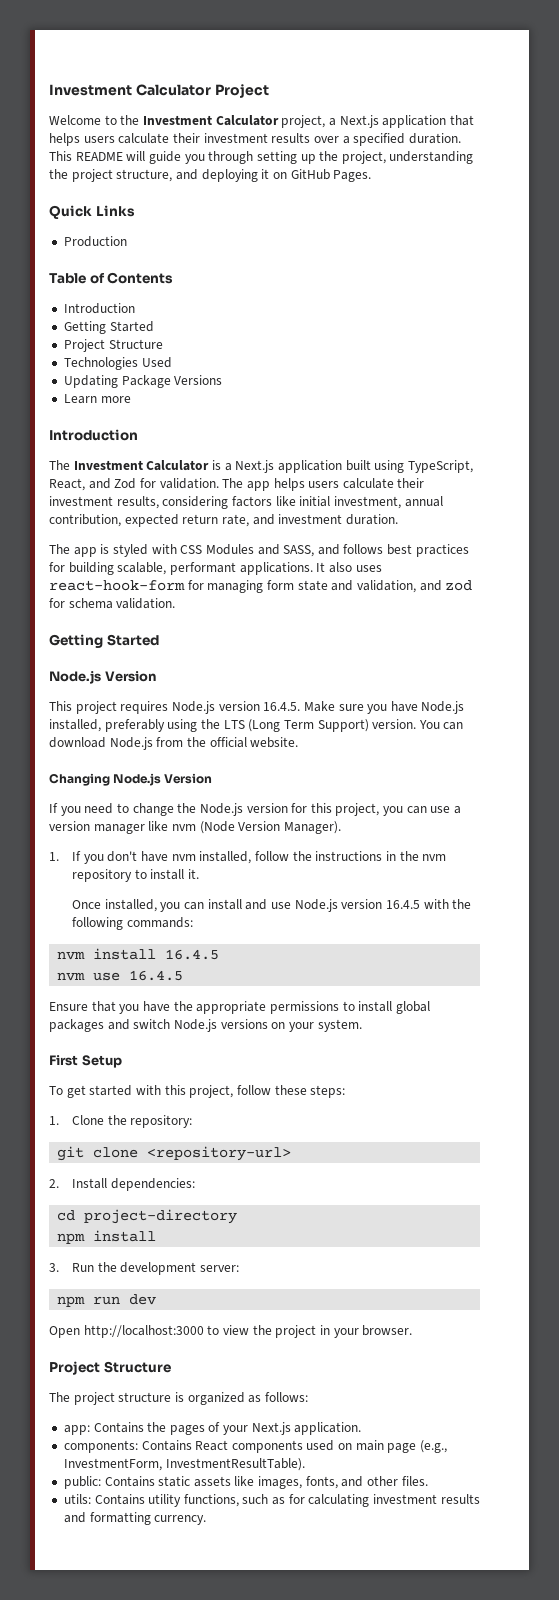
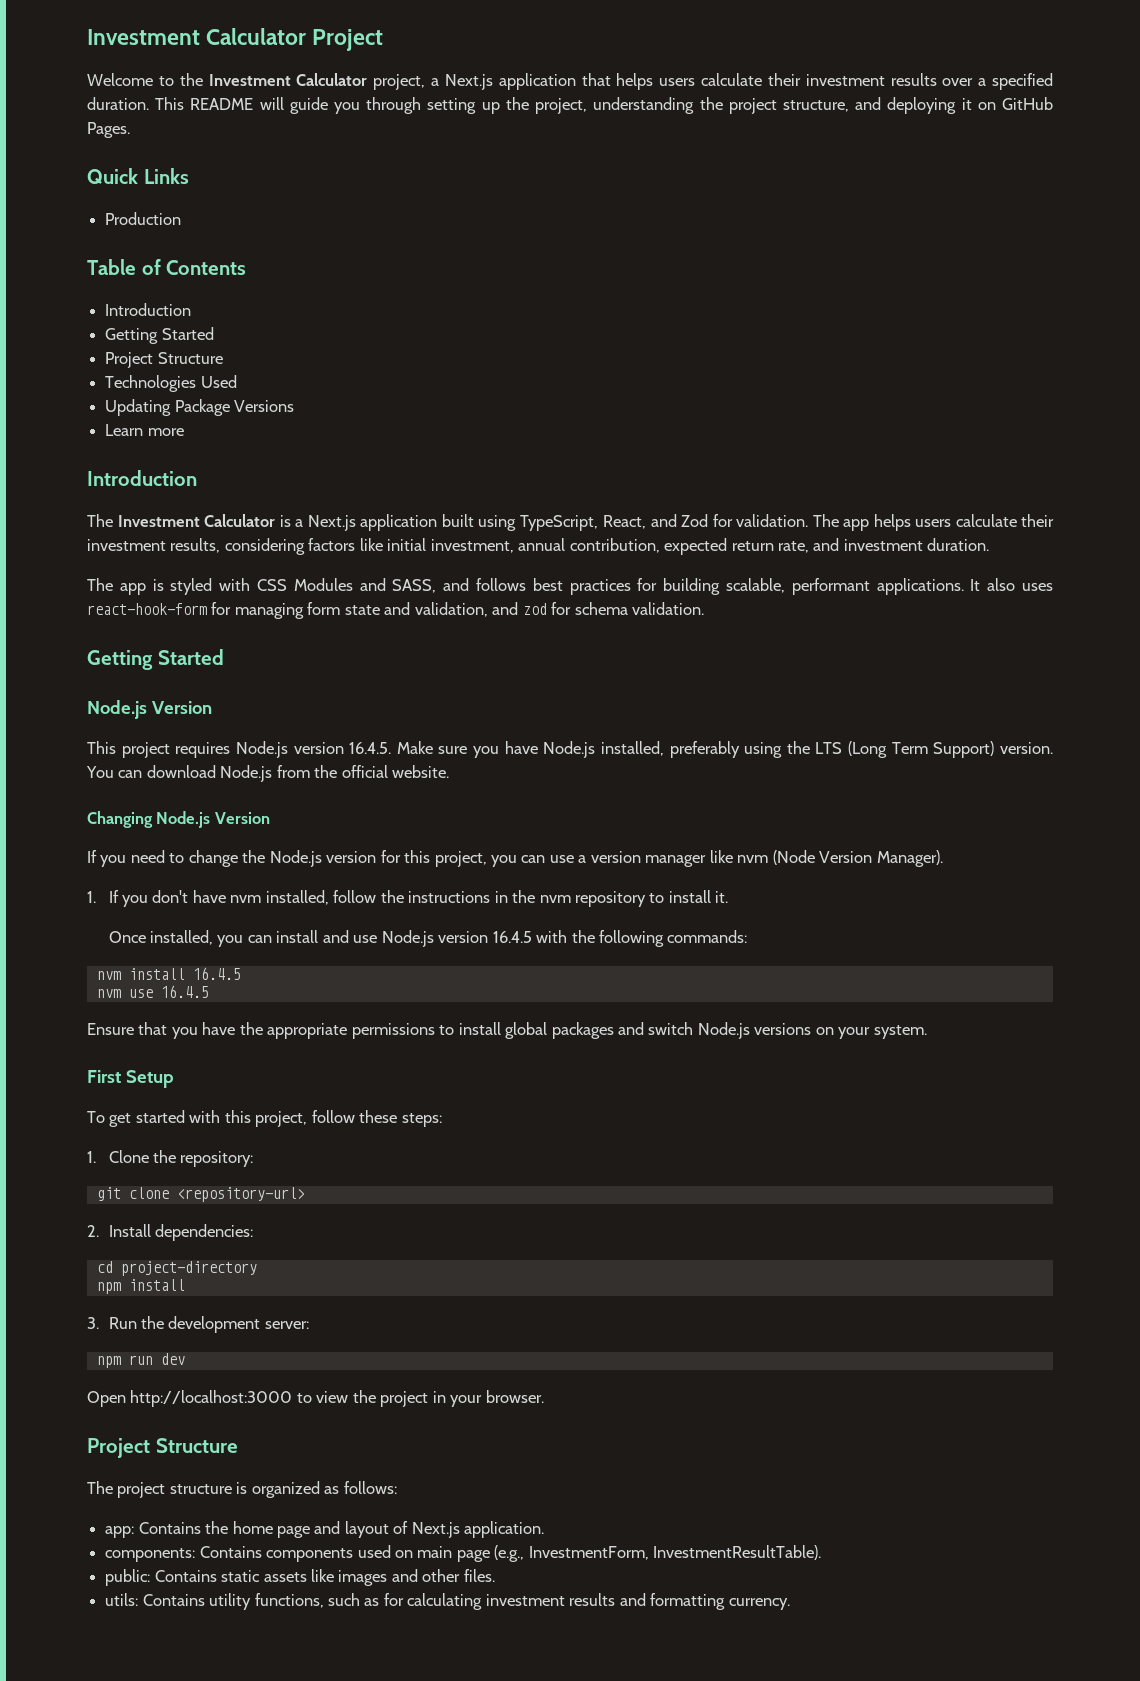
[169,1422,249,1435] pages of your -> [232,1521,409,1538] home page and layout of
[195,1440,229,1451] React -> (262, 1552) none
[258,1476,338,1489] images, fonts, -> [338,1570,388,1586] images

